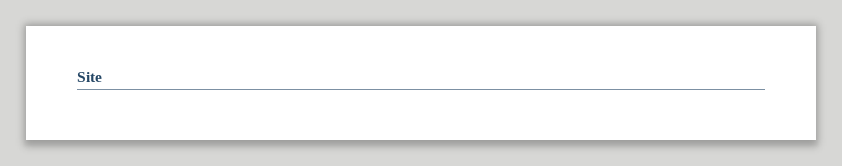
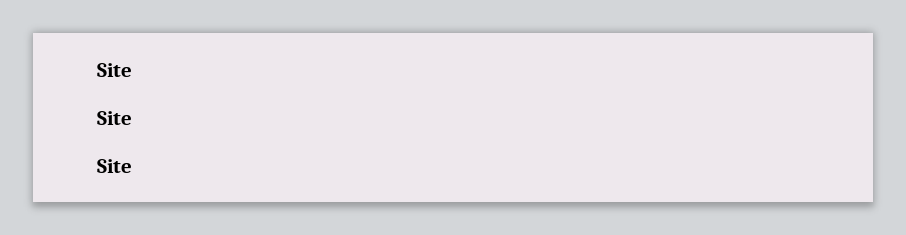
[77,72,102,82] Site -> [97,63,132,77] [97,111,132,125] [97,159,132,173] Site // Site // Site

